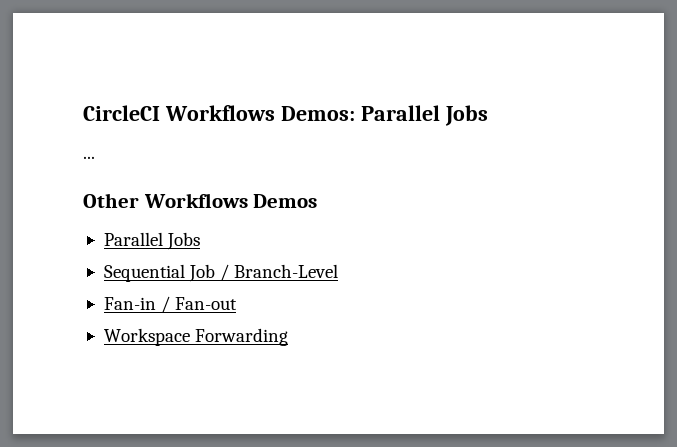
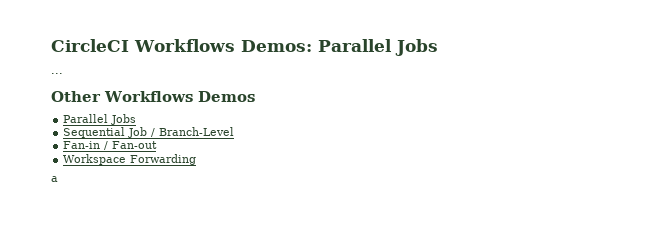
(289, 337) none -> [51,176,58,182] // a

